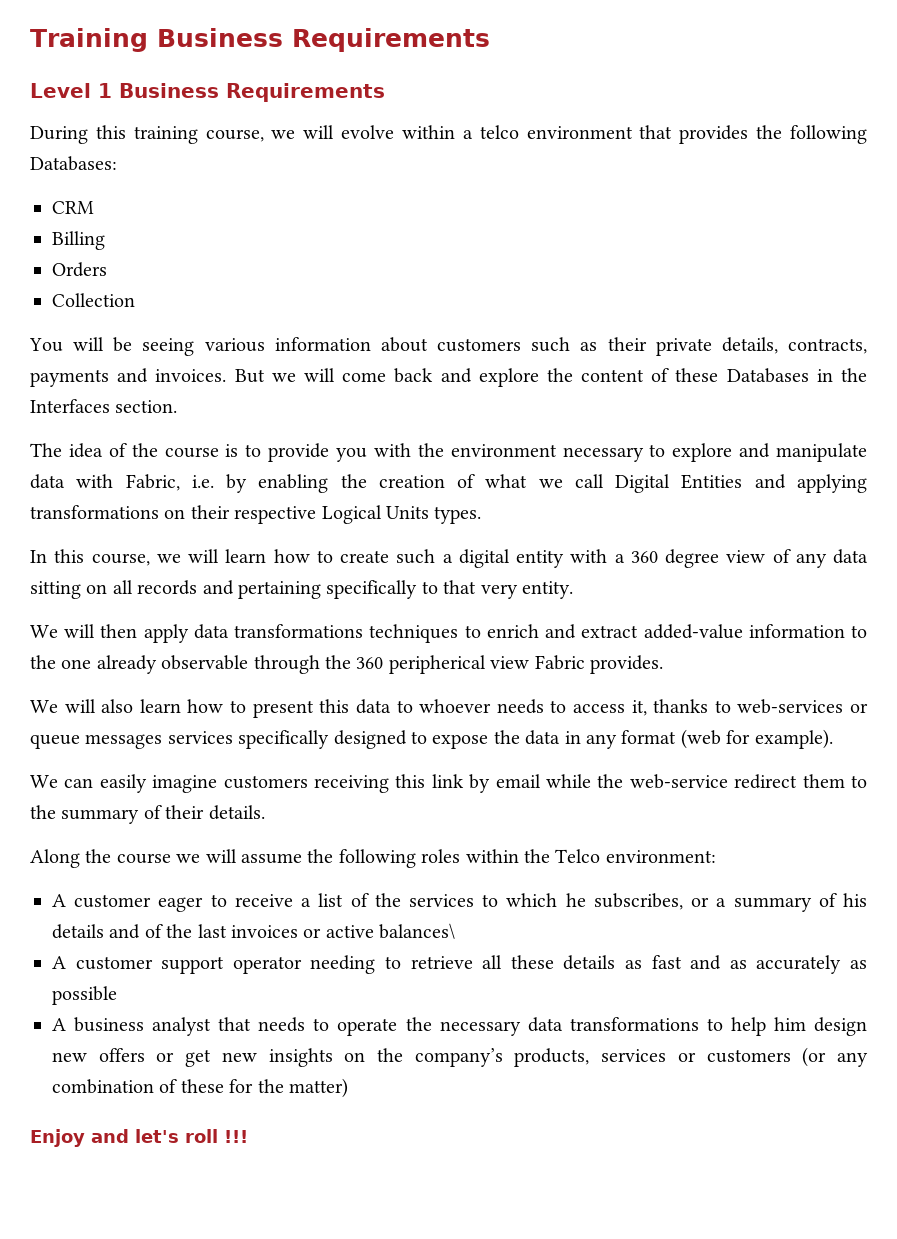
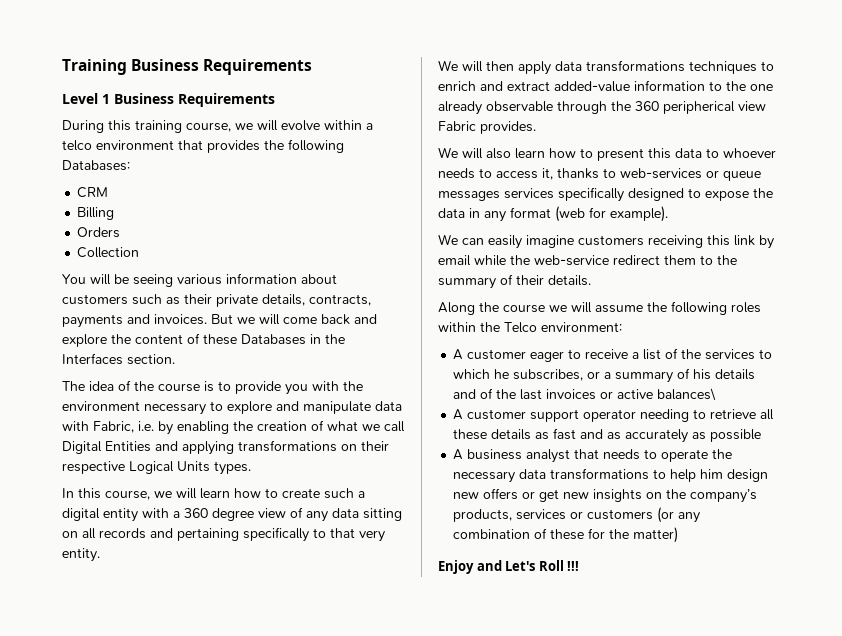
[135,1129,218,1143] let's roll -> [505,560,564,571] Let's Roll

